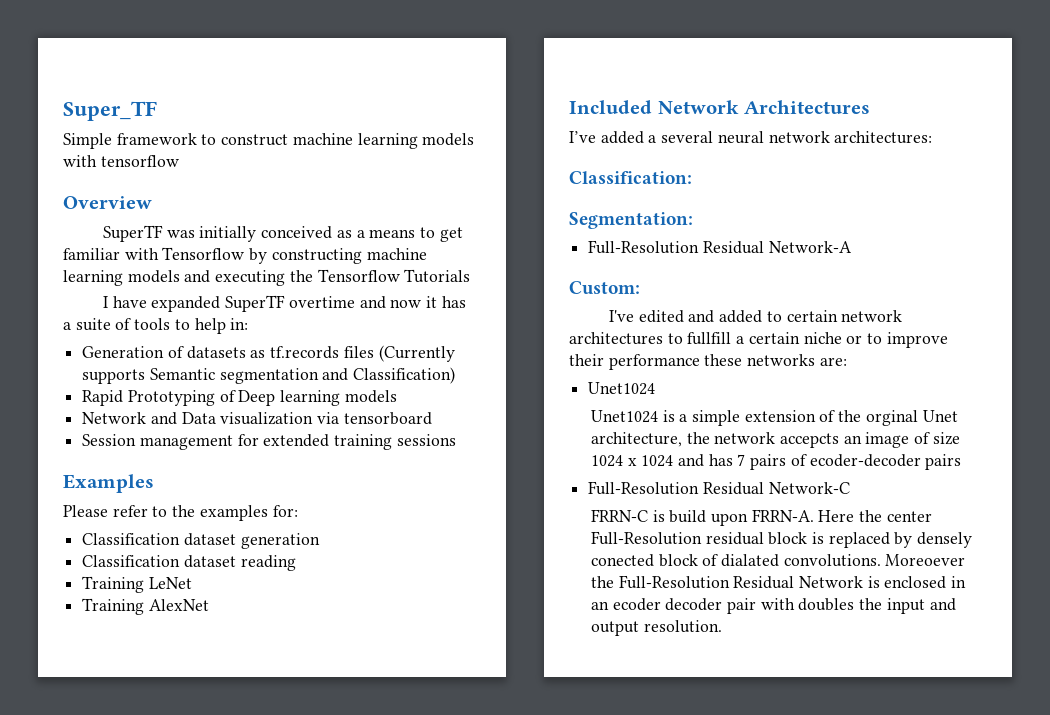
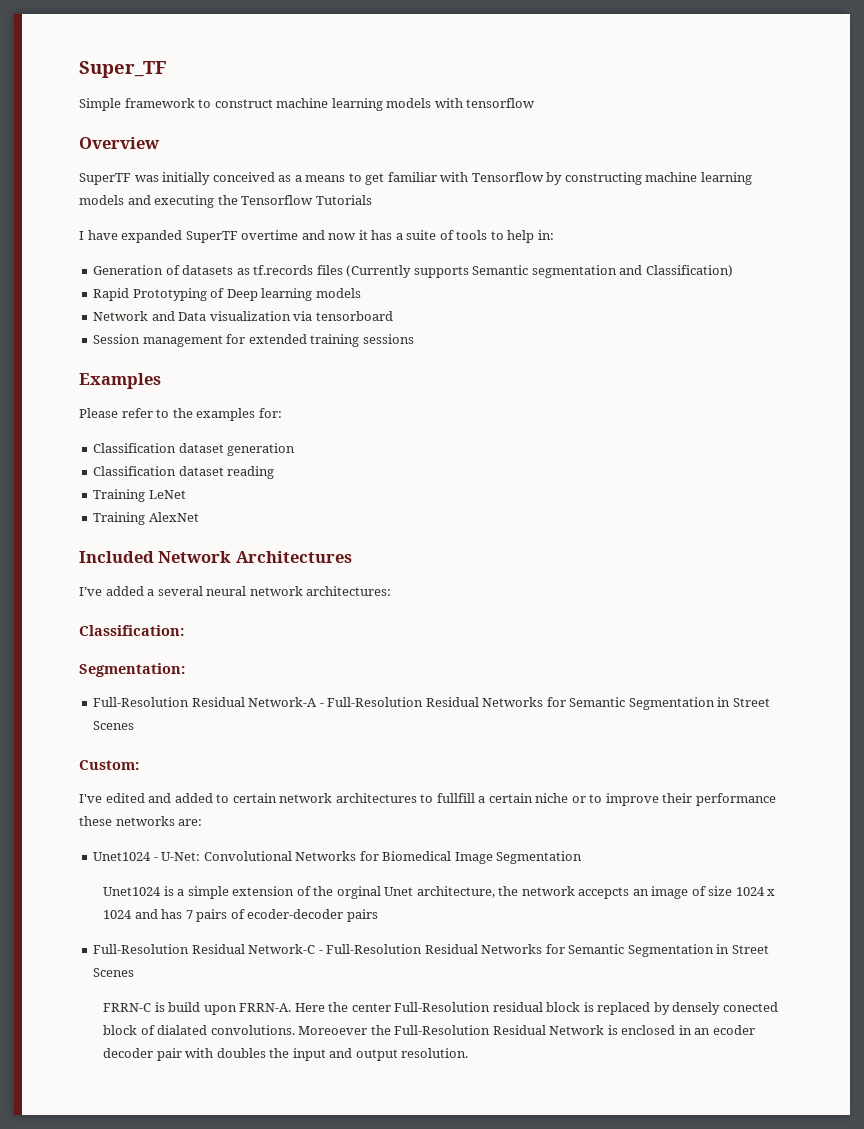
(852, 247) none -> [319,697,770,710] [93,721,135,730] - Full-Resolution Residual Networks for Semantic Segmentation in Street Scenes
(656, 388) none -> [153,851,583,864] - U-Net: Convolutional Networks for Biomedical Image Segmentation
(850, 488) none -> [318,944,769,957] [93,968,135,977] - Full-Resolution Residual Networks for Semantic Segmentation in Street Scenes

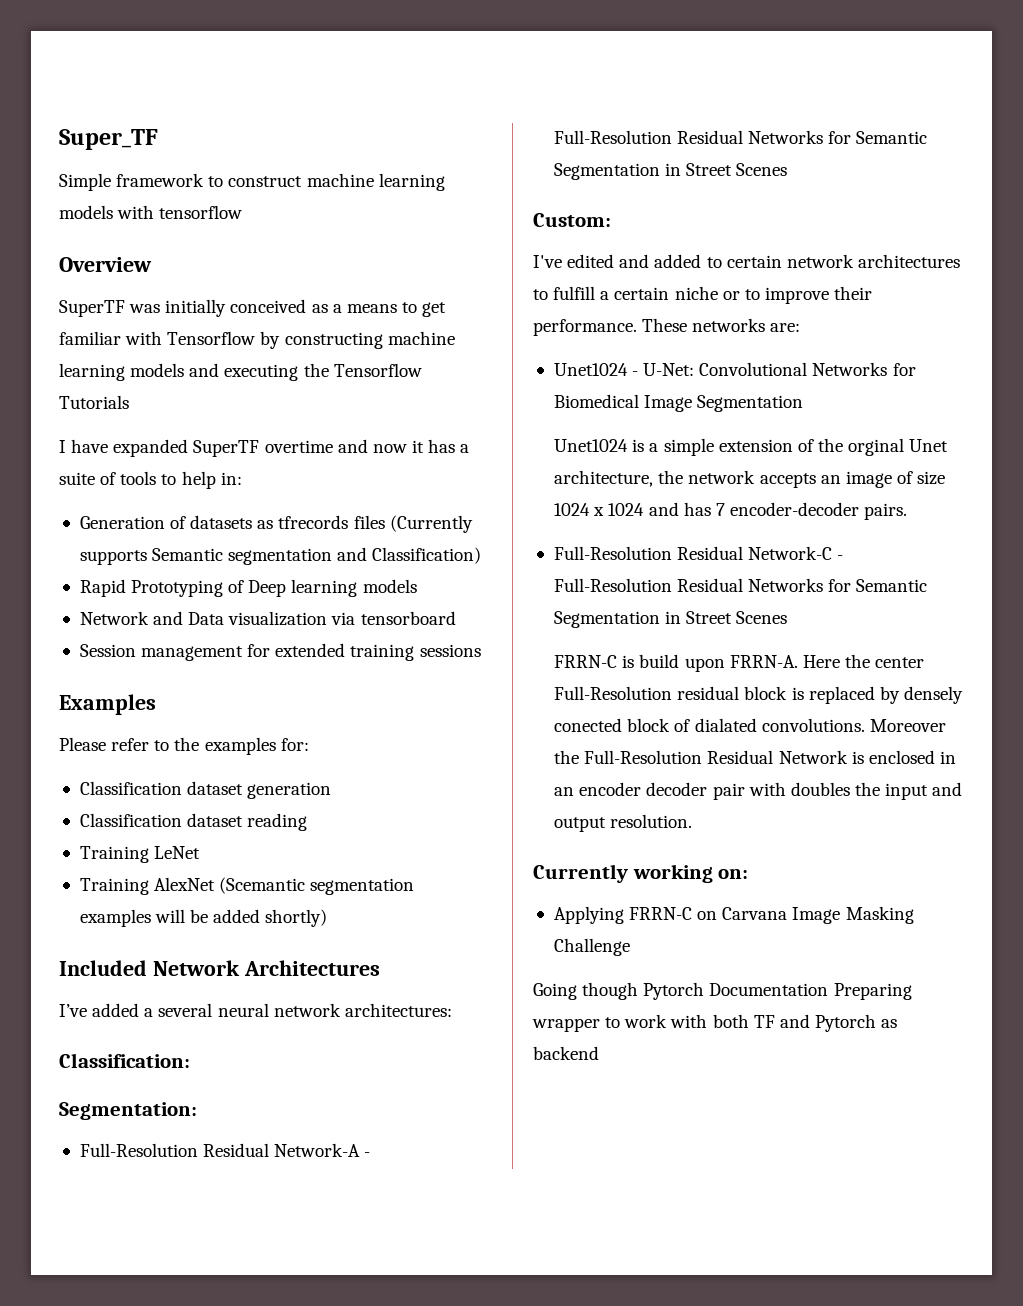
[253,265,314,275] tf.records -> [278,515,349,529] tfrecords
(199, 517) none -> [219,877,415,895] [79,909,328,927] (Scemantic segmentation examples will be added shortly)
[436,793,475,803] fullfill -> [553,286,596,300] fulfill
[695,793,776,806] [79,816,112,826] performance these -> [533,318,688,336] performance. These
[578,887,630,899] accepcts -> [759,473,816,488] accepts
[196,909,378,922] pairs of ecoder-decoder pairs -> [729,502,908,520] encoder-decoder pairs.
[298,1026,368,1035] Moreoever -> [869,719,946,732] Moreover
[712,1025,755,1035] ecoder -> [579,782,642,796] encoder
(469, 1053) none -> [533,864,749,883] [553,906,914,924] [553,938,630,956] [533,982,912,1000] [532,1014,898,1032] [533,1046,599,1060] // Currently working on: // Applying FRRN-C on Carvana Image Masking Challenge // Going though Pytorch Documentation Preparing wrapper to work with both TF and Pytorch as backend

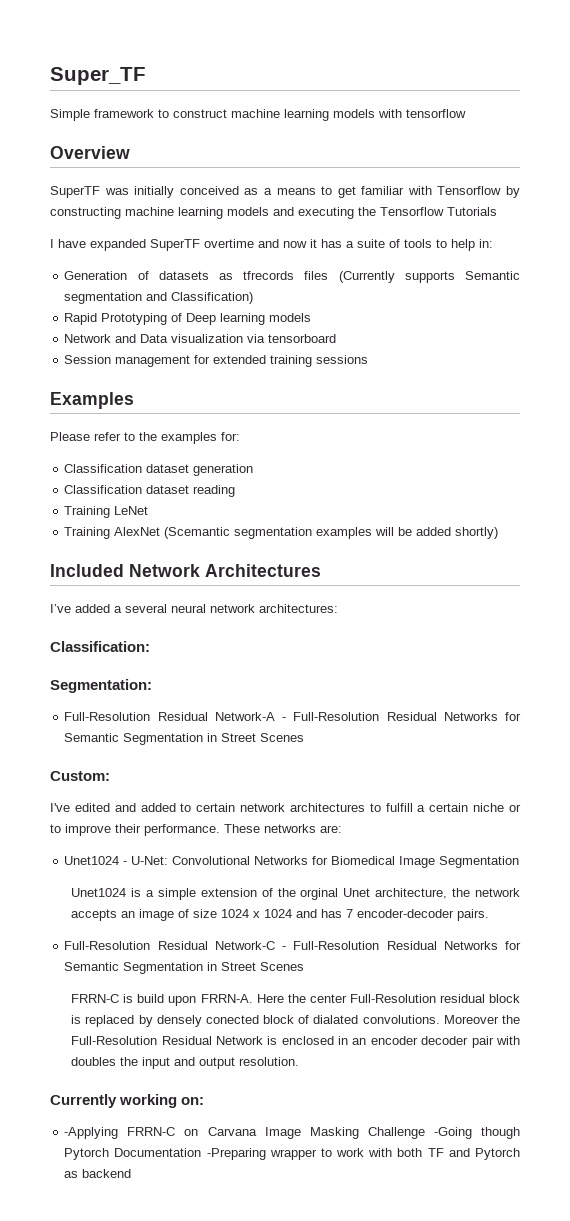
[553,906,624,924] Applying -> [64,1127,119,1139] -Applying
[533,983,577,1000] // Going -> [433,1127,472,1139] -Going
[833,983,912,1000] Preparing -> [206,1148,266,1160] -Preparing

